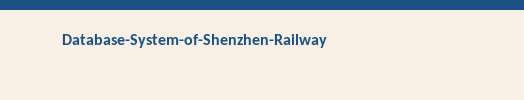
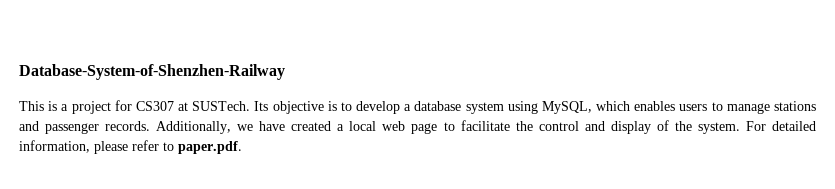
(327, 41) none -> [19,100,816,114] [19,120,816,134] [19,140,242,154] // This is a project for CS307 at SUSTech. Its objective is to develop a database system using MySQL, which enables users to manage stations and passenger records. Additionally, we have created a local web page to facilitate the control and display of the system. For detailed information, please refer to paper.pdf.

